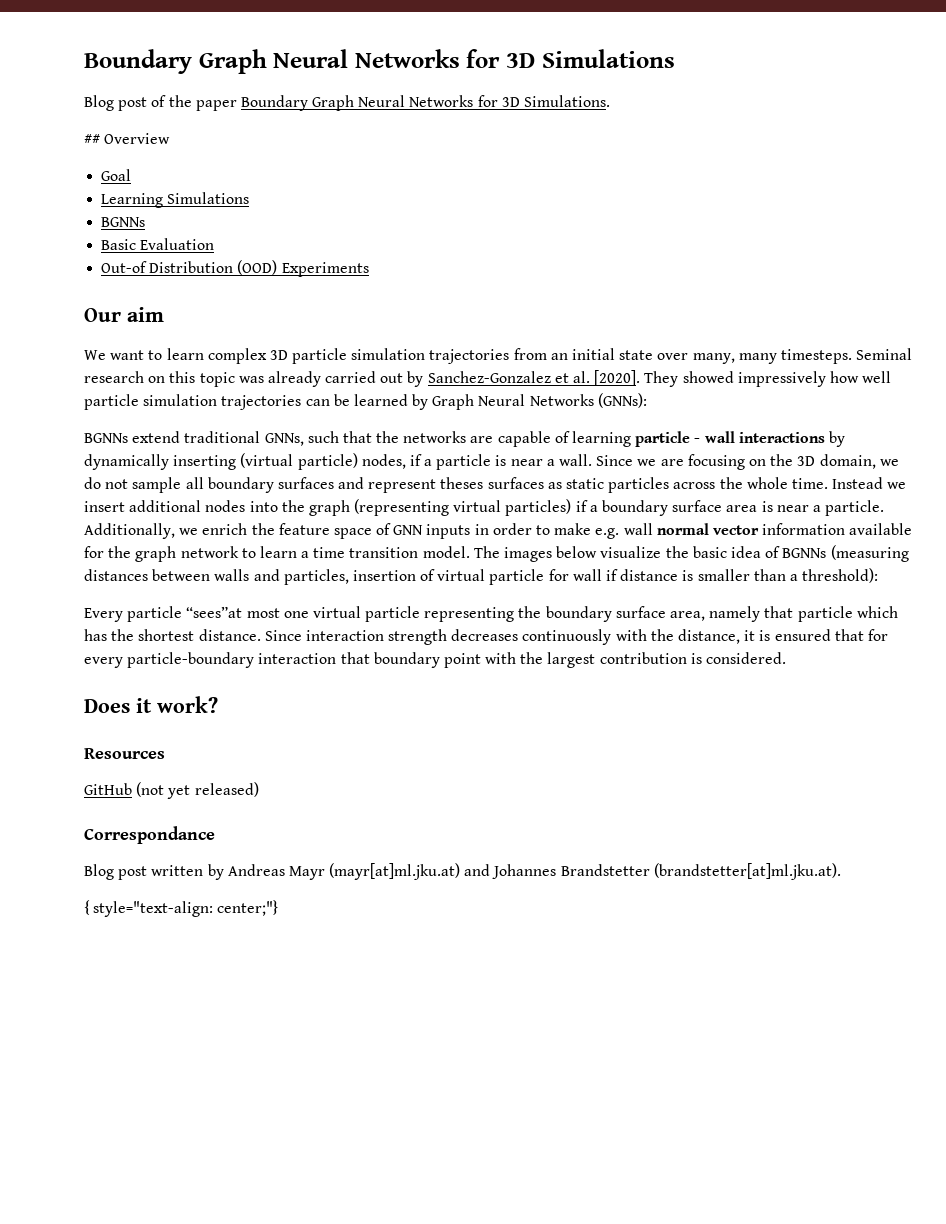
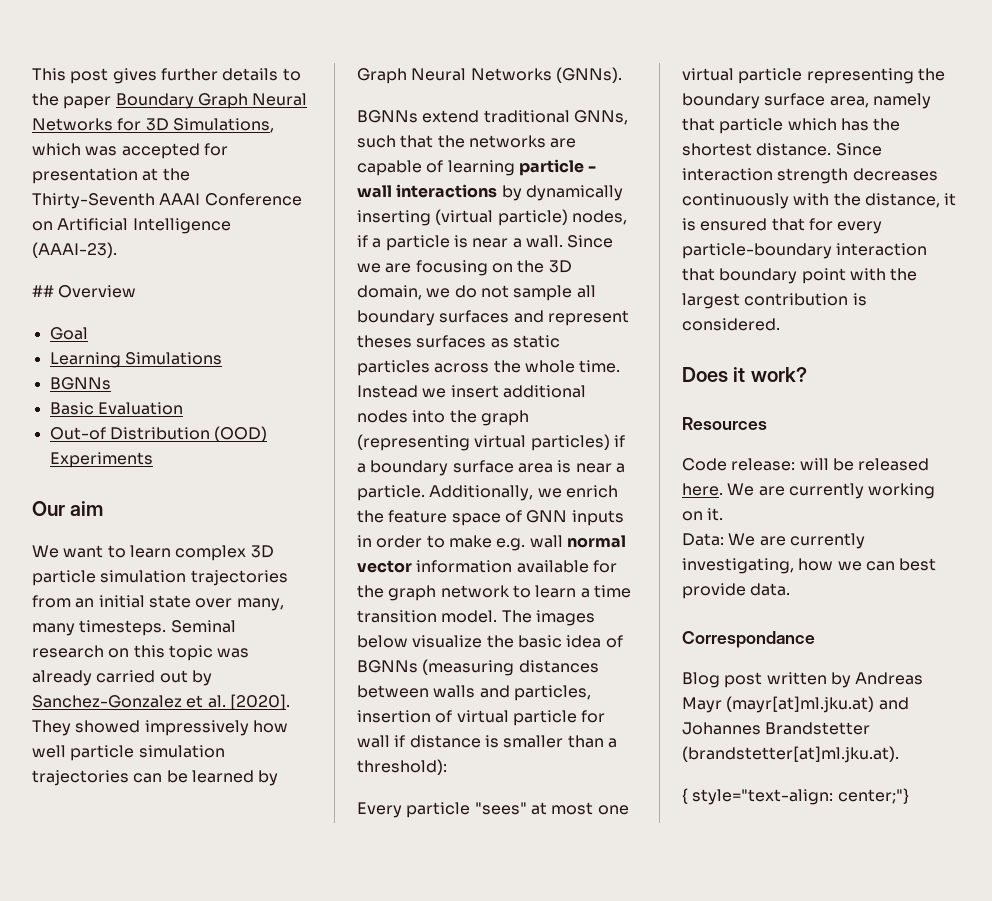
[84,49,675,74] [84,95,167,111] Boundary Graph Neural Networks for 3D Simulations // Blog post of -> [32,68,301,84] This post gives further details to
[524,95,611,107] Simulations. -> [172,118,274,133] [32,143,228,159] [32,168,190,184] [32,193,302,209] [32,218,231,234] [32,242,117,258] Simulations, which was accepted for presentation at the Thirty-Seventh AAAI Conference on Artificial Intelligence (AAAI-23).
[597,393,647,408] (GNNs): -> [555,67,622,83] (GNNs).
[186,606,243,618] “sees”at -> [474,802,547,815] "sees" at
[84,782,259,799] GitHub (not yet released) -> [682,458,930,471] [682,483,936,499] [682,508,724,521] [682,533,865,549] [682,558,937,574] [682,583,791,599] Code release: will be released here. We are currently working on it. // Data: We are currently investigating, how we can best provide data.

